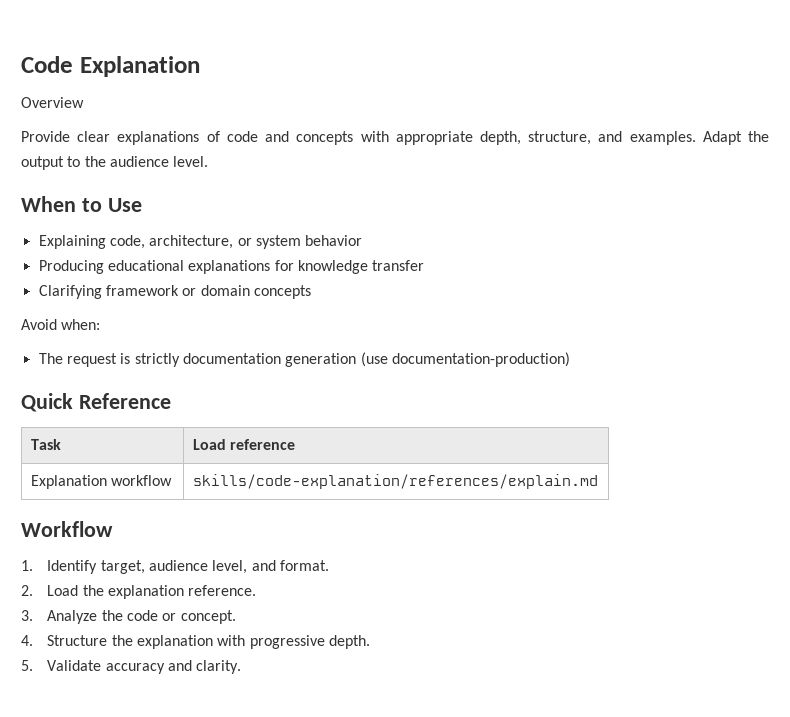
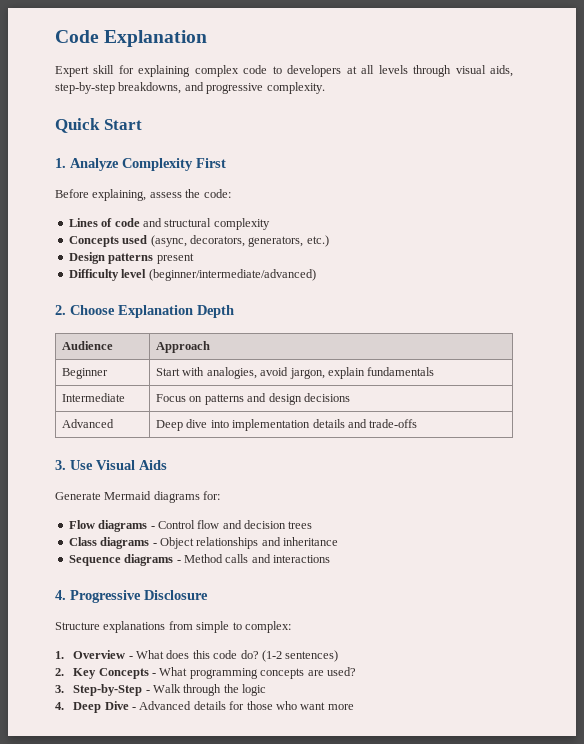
[21,97,84,108] [21,131,769,145] [21,156,209,170] [21,196,142,212] [38,235,363,249] [38,260,425,274] [38,285,311,299] [21,319,101,330] [38,352,570,367] [21,393,171,412] [30,439,61,450] [192,439,296,450] [30,475,173,489] [192,474,598,489] [21,521,113,537] [21,560,329,574] [21,585,257,599] [21,610,236,624] [21,635,370,649] [21,660,242,674] Overview // Provide clear explanations of code and concepts with appropriate depth, structure, and examples. Adapt the output to the audience level. // When to Use // Explaining code, architecture, or system behavior // Producing educational explanations for knowledge transfer // Clarifying framework or domain concepts // Avoid when: // The request is strictly documentation generation (use documentation-production) // Quick Reference // Task | Load reference // Explanation workflow | skills/code-explanation/references/explain.md // Workflow // 1. Identify target, audience level, and format. // 2. Load the explanation reference. // 3. Analyze the code or concept. // 4. Structure the explanation with progressive depth. // 5. Validate accuracy and clarity. -> [55,65,513,77] [55,82,325,94] [55,118,142,133] [55,158,226,171] [55,189,231,201] [68,218,270,230] [68,235,329,247] [68,252,194,264] [68,269,316,281] [55,305,234,318] [62,341,114,350] [156,341,211,353] [62,368,109,379] [156,367,435,379] [62,393,126,402] [156,393,350,405] [62,419,115,428] [156,419,418,431] [55,460,167,470] [55,491,221,503] [68,520,313,532] [68,537,338,549] [68,554,330,566] [55,590,208,603] [55,621,291,633] [55,650,339,662] [55,667,356,679] [55,684,267,696] [55,701,354,713] Expert skill for explaining complex code to developers at all levels through visual aids, step-by-step breakdowns, and progressive complexity. // Quick Start // 1. Analyze Complexity First // Before explaining, assess the code: // Lines of code and structural complexity // Concepts used (async, decorators, generators, etc.) // Design patterns present // Difficulty level (beginner/intermediate/advanced) // 2. Choose Explanation Depth // Audience | Approach // Beginner | Start with analogies, avoid jargon, explain fundamentals // Intermediate | Focus on patterns and design decisions // Advanced | Deep dive into implementation details and trade-offs // 3. Use Visual Aids // Generate Mermaid diagrams for: // Flow diagrams - Control flow and decision trees // Class diagrams - Object relationships and inheritance // Sequence diagrams - Method calls and interactions // 4. Progressive Disclosure // Structure explanations from simple to complex: // 1. Overview - What does this code do? (1-2 sentences) // 2. Key Concepts - What programming concepts are used? // 3. Step-by-Step - Walk through the logic // 4. Deep Dive - Advanced details for those who want more

